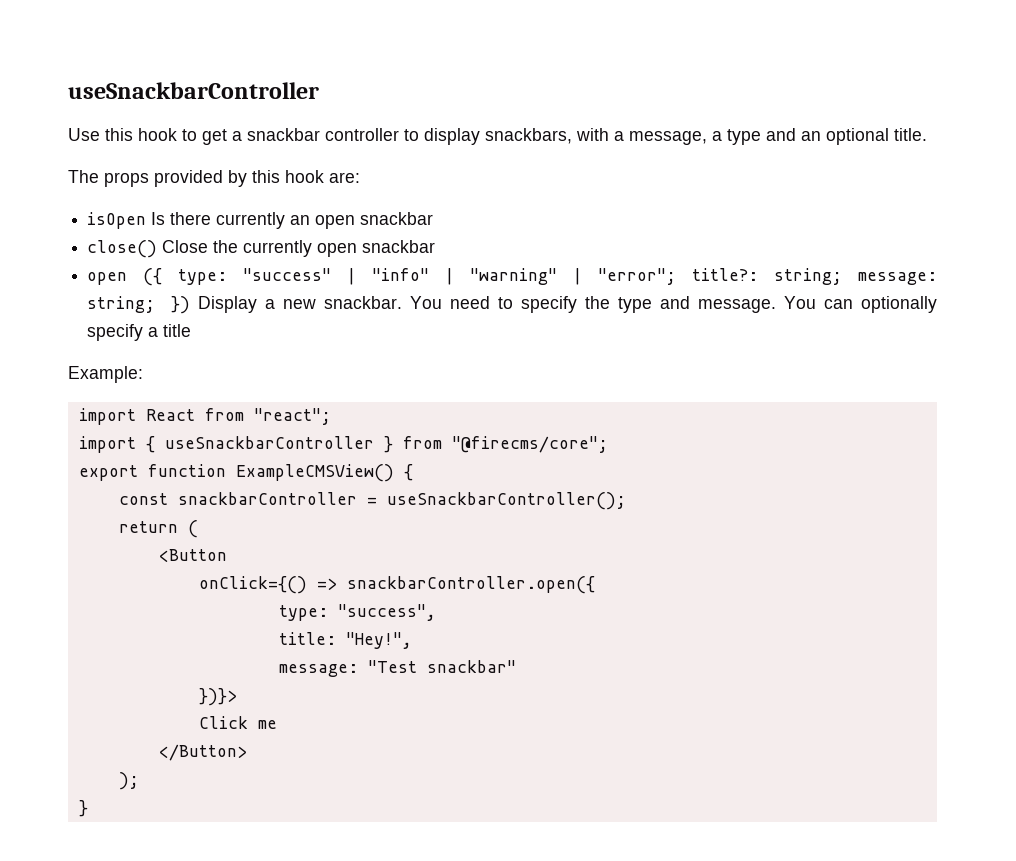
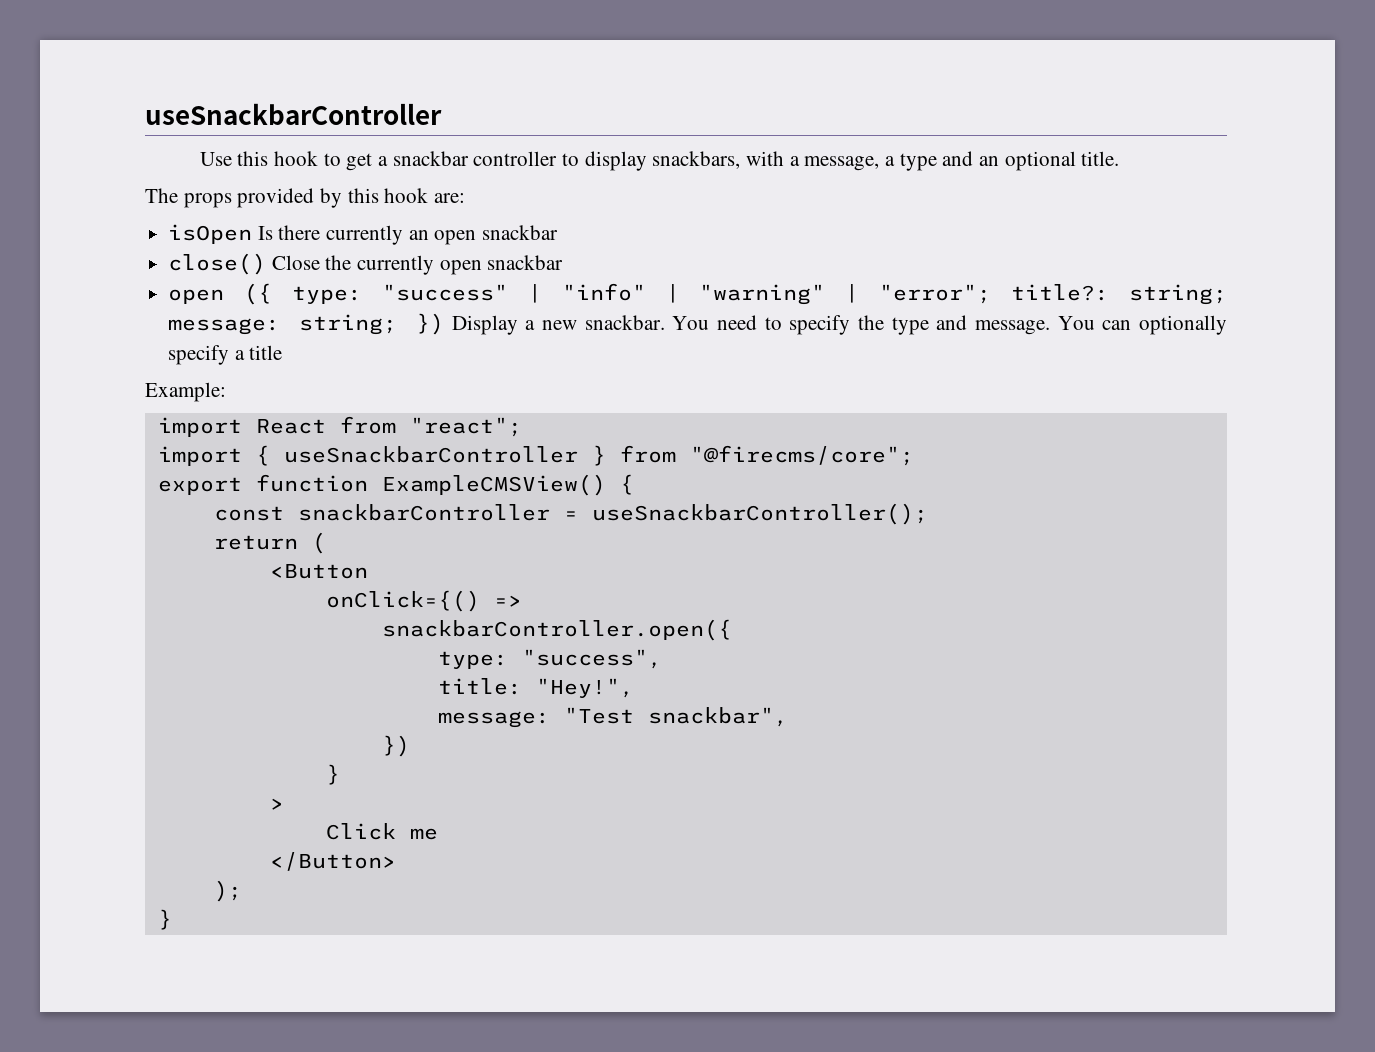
(337, 584) none -> (522, 601) //
[426,660,516,673] [198,688,237,706] snackbar" // })}> -> [647,707,788,727] [381,735,410,757] [325,764,340,785] [269,798,284,810] snackbar", // }) // } // >

